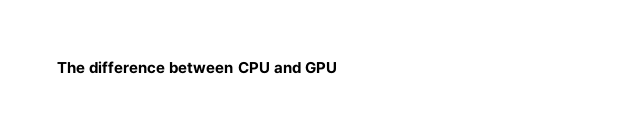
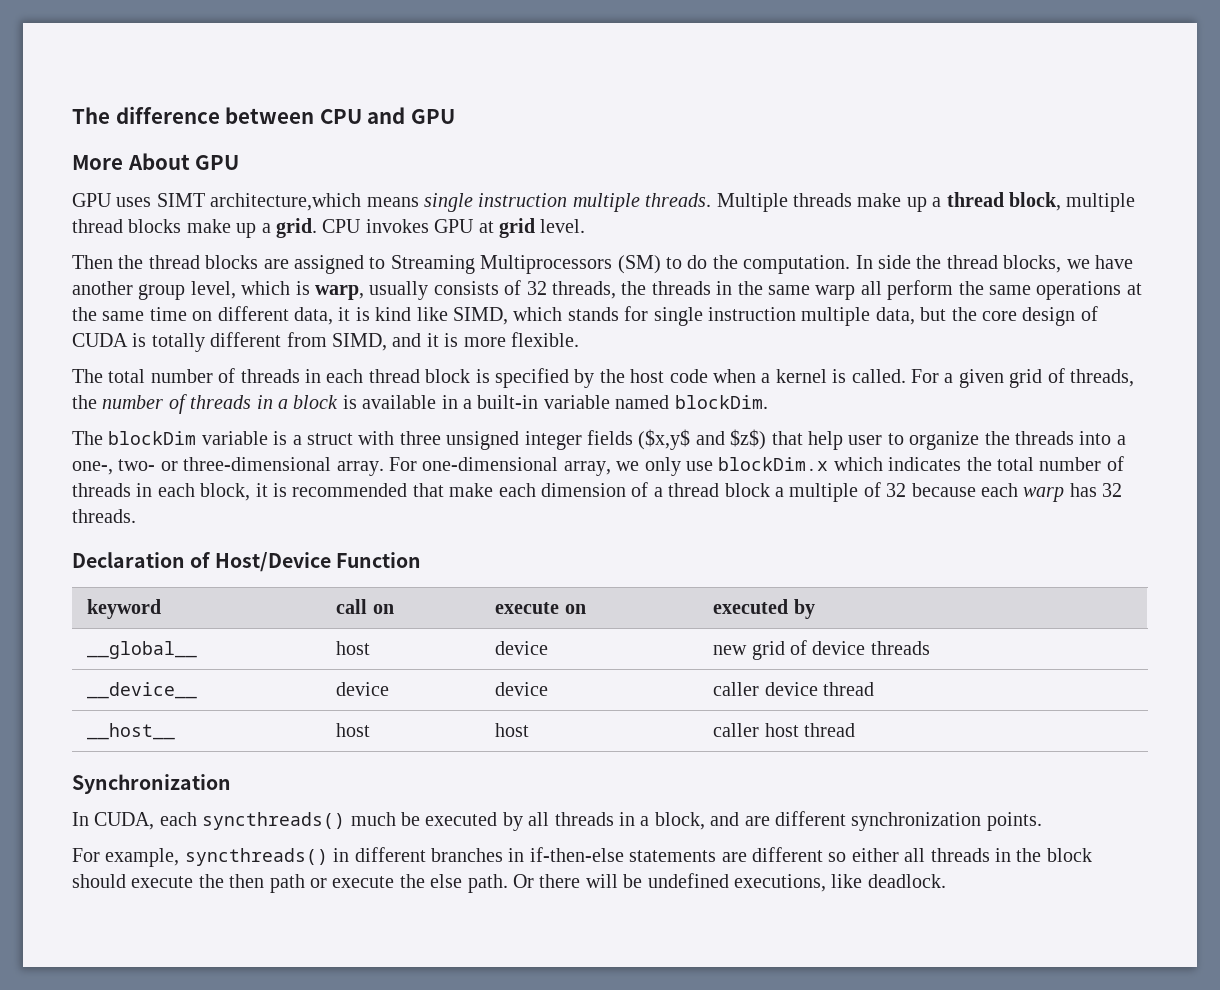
(337, 67) none -> [72,153,240,170] [72,192,1136,212] [72,218,586,238] [72,255,1133,274] [72,280,1142,300] [72,306,1098,326] [72,332,579,352] [72,368,1134,388] [72,394,768,414] [72,429,1126,450] [72,456,1124,476] [72,482,1123,502] [72,509,136,523] [72,552,421,572] [87,599,162,619] [336,599,394,614] [495,602,586,614] [713,599,815,619] [87,641,198,659] [336,641,371,655] [495,641,549,655] [713,640,930,660] [87,682,198,699] [336,682,390,696] [495,682,549,696] [713,682,874,696] [87,723,176,740] [336,723,371,737] [495,723,530,737] [713,723,855,737] [72,774,231,794] [72,811,1042,831] [72,847,1092,867] [72,873,946,893] // More About GPU // GPU uses SIMT architecture,which means single instruction multiple threads. Multiple threads make up a thread block, multiple thread blocks make up a grid. CPU invokes GPU at grid level. // Then the thread blocks are assigned to Streaming Multiprocessors (SM) to do the computation. In side the thread blocks, we have another group level, which is warp, usually consists of 32 threads, the threads in the same warp all perform the same operations at the same time on different data, it is kind like SIMD, which stands for single instruction multiple data, but the core design of CUDA is totally different from SIMD, and it is more flexible. // The total number of threads in each thread block is specified by the host code when a kernel is called. For a given grid of threads, the number of threads in a block is available in a built-in variable named blockDim. // The blockDim variable is a struct with three unsigned integer fields ($x,y$ and $z$) that help user to organize the threads into a one-, two- or three-dimensional array. For one-dimensional array, we only use blockDim.x which indicates the total number of threads in each block, it is recommended that make each dimension of a thread block a multiple of 32 because each warp has 32 threads. // Declaration of Host/Device Function // keyword | call on | execute on | executed by // __global__ | host | device | new grid of device threads // __device__ | device | device | caller device thread // __host__ | host | host | caller host thread // Synchronization // In CUDA, each syncthreads() much be executed by all threads in a block, and are different synchronization points. // For example, syncthreads() in different branches in if-then-else statements are different so either all threads in the block should execute the then path or execute the else path. Or there will be undefined executions, like deadlock.

